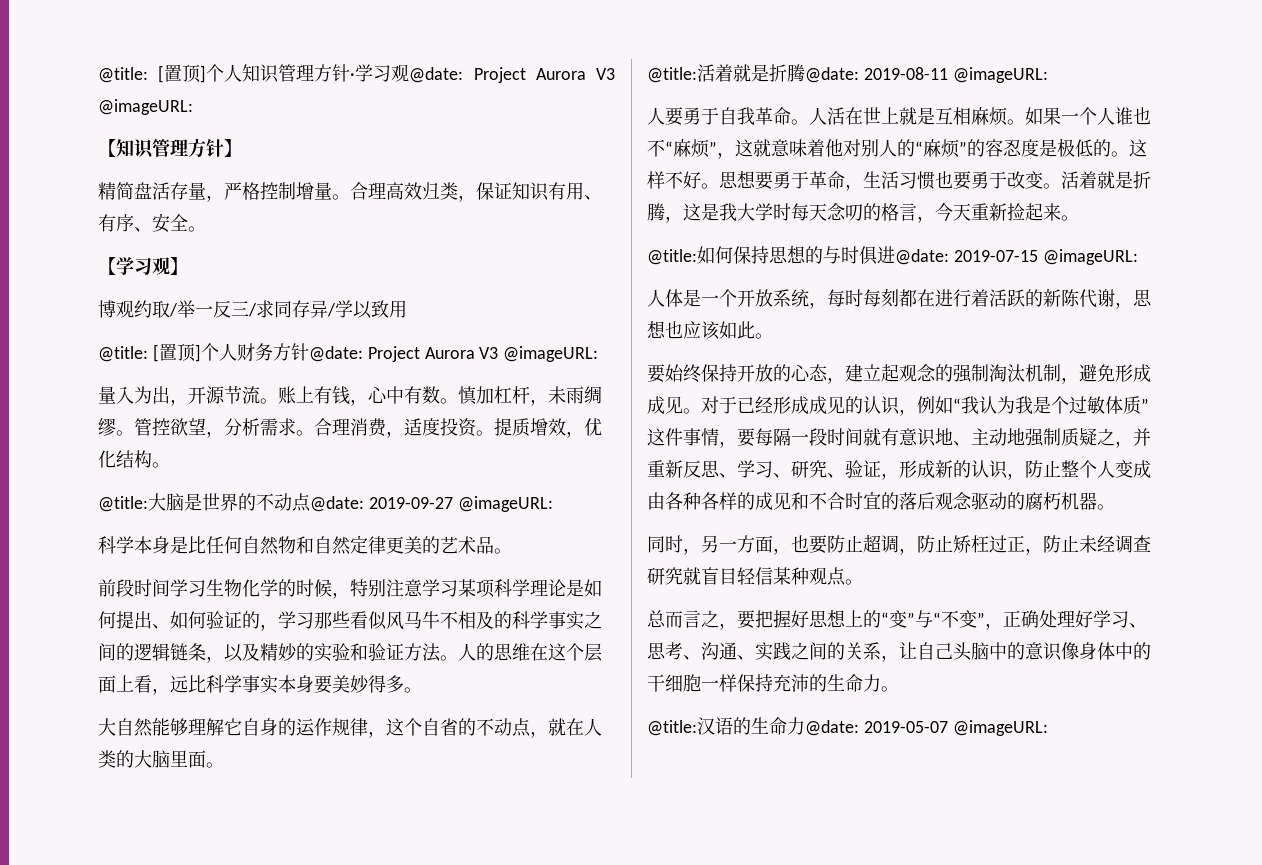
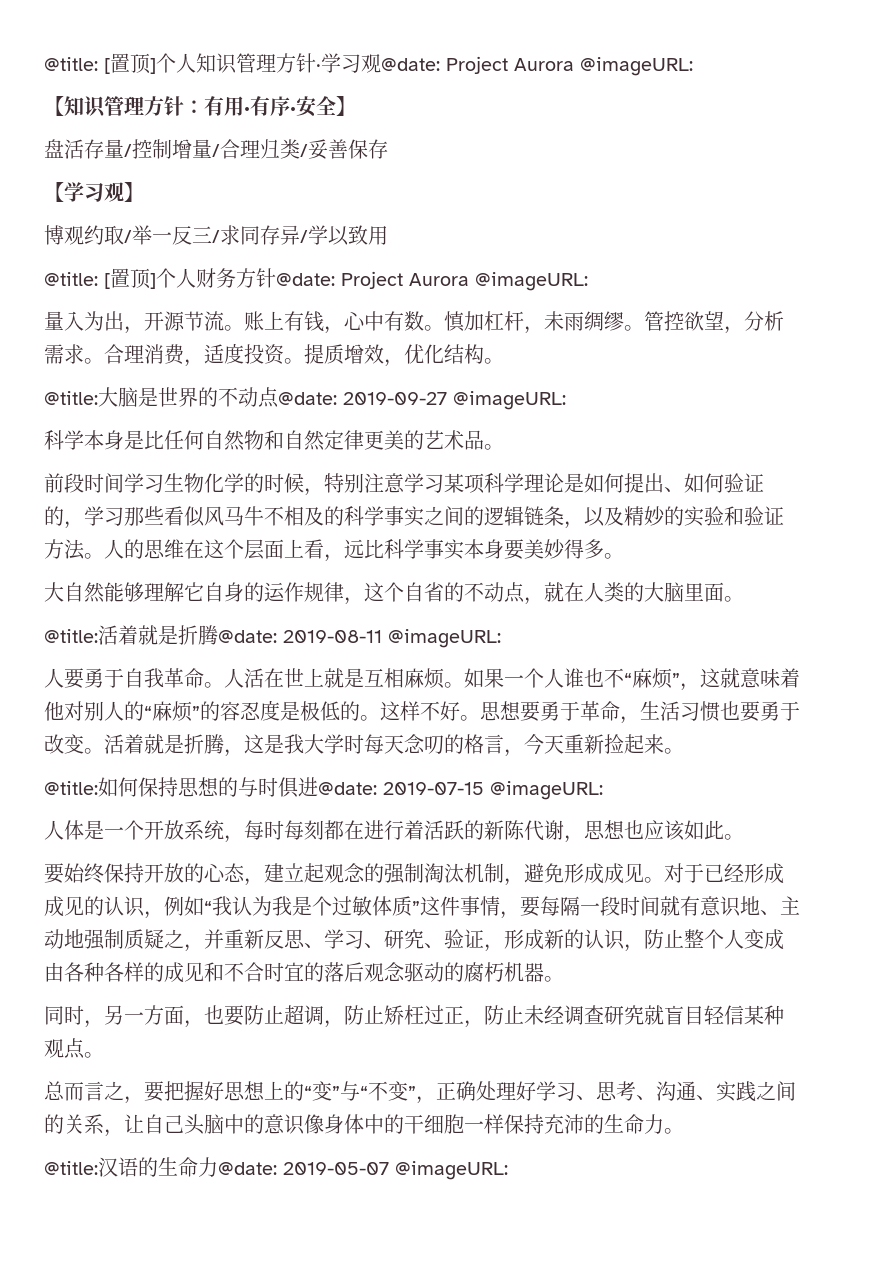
[596,68,615,80] V3 -> (574, 64) none
[224,139,242,157] [98,182,134,200] 】 // 精简 -> [184,96,356,117] ：有用·有序·安全】 //
[206,182,260,202] ，严格 -> [124,144,132,157] /
[332,182,602,202] [98,213,206,233] 。合理高效归类，保证知识有用、有序、安全。 -> [212,139,388,160] /合理归类/妥善保存
[479,347,499,359] V3 -> (469, 279) none

